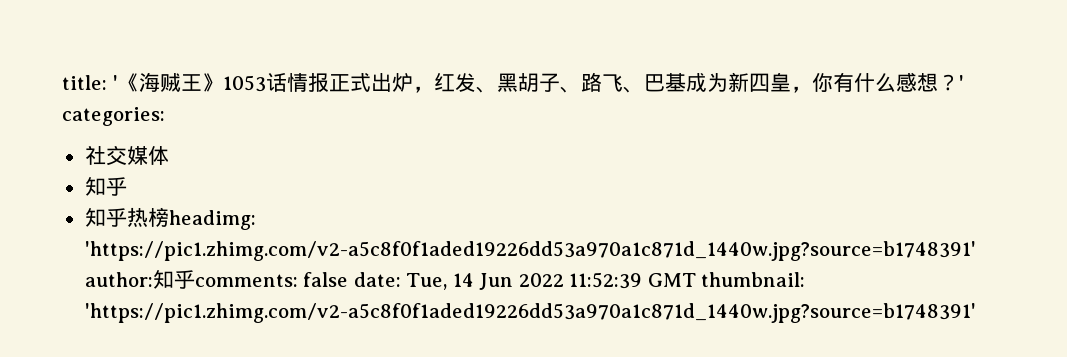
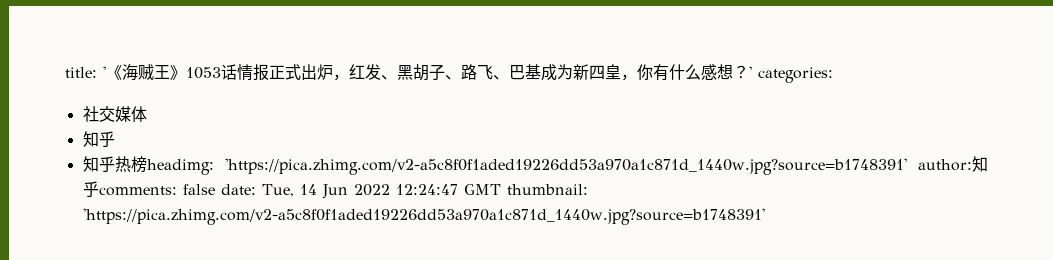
[84,241,976,261] 'https://pic1.zhimg.com/v2-a5c8f0f1aded19226dd53a970a1c871d_1440w.jpg?source=b1748391' -> [224,158,907,175] 'https://pica.zhimg.com/v2-a5c8f0f1aded19226dd53a970a1c871d_1440w.jpg?source=b1748391'
[569,272,643,289] 11:52:39 -> [395,184,458,195] 12:24:47
[84,303,976,323] 'https://pic1.zhimg.com/v2-a5c8f0f1aded19226dd53a970a1c871d_1440w.jpg?source=b1748391' -> [82,208,765,225] 'https://pica.zhimg.com/v2-a5c8f0f1aded19226dd53a970a1c871d_1440w.jpg?source=b1748391'

